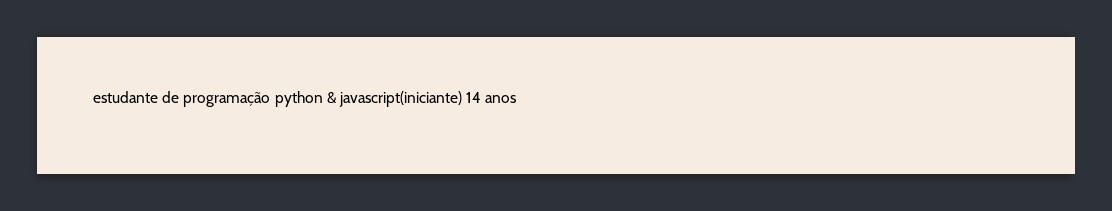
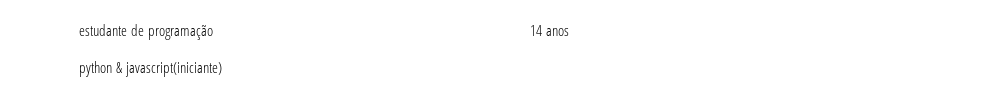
(271, 99) none -> (214, 32) //
(462, 99) none -> (223, 69) //

